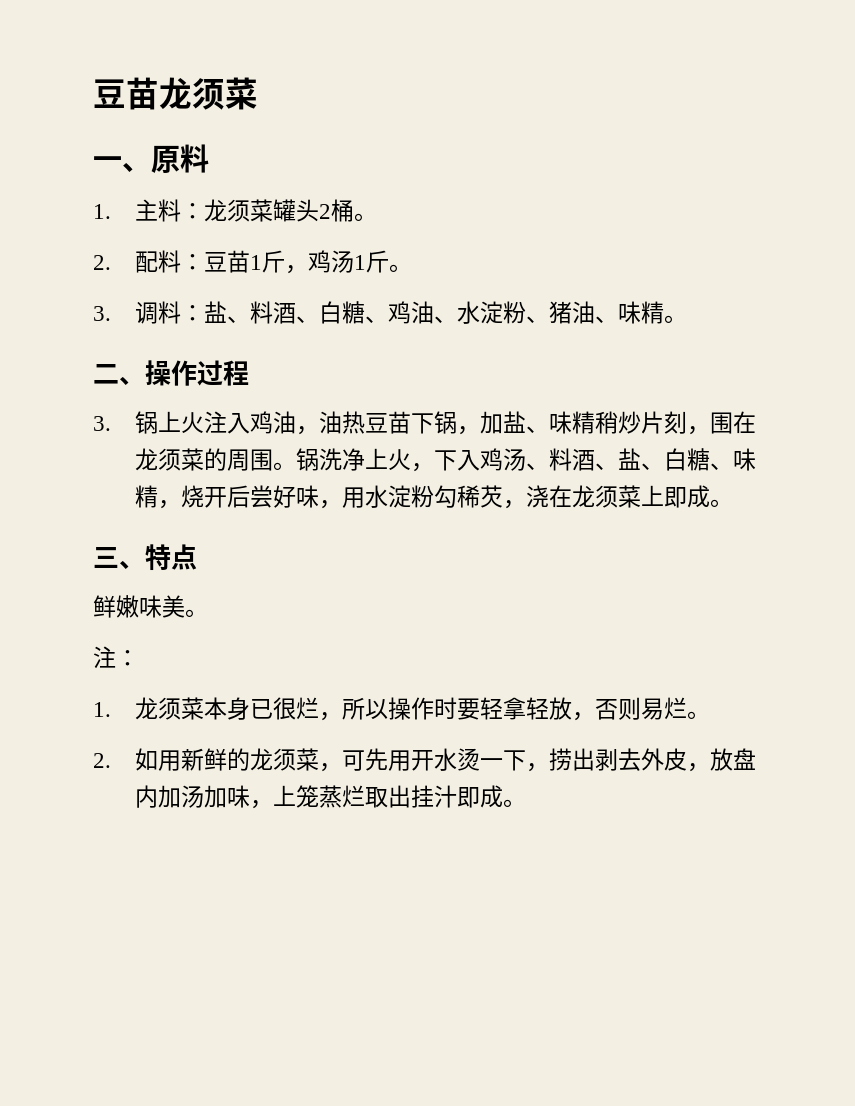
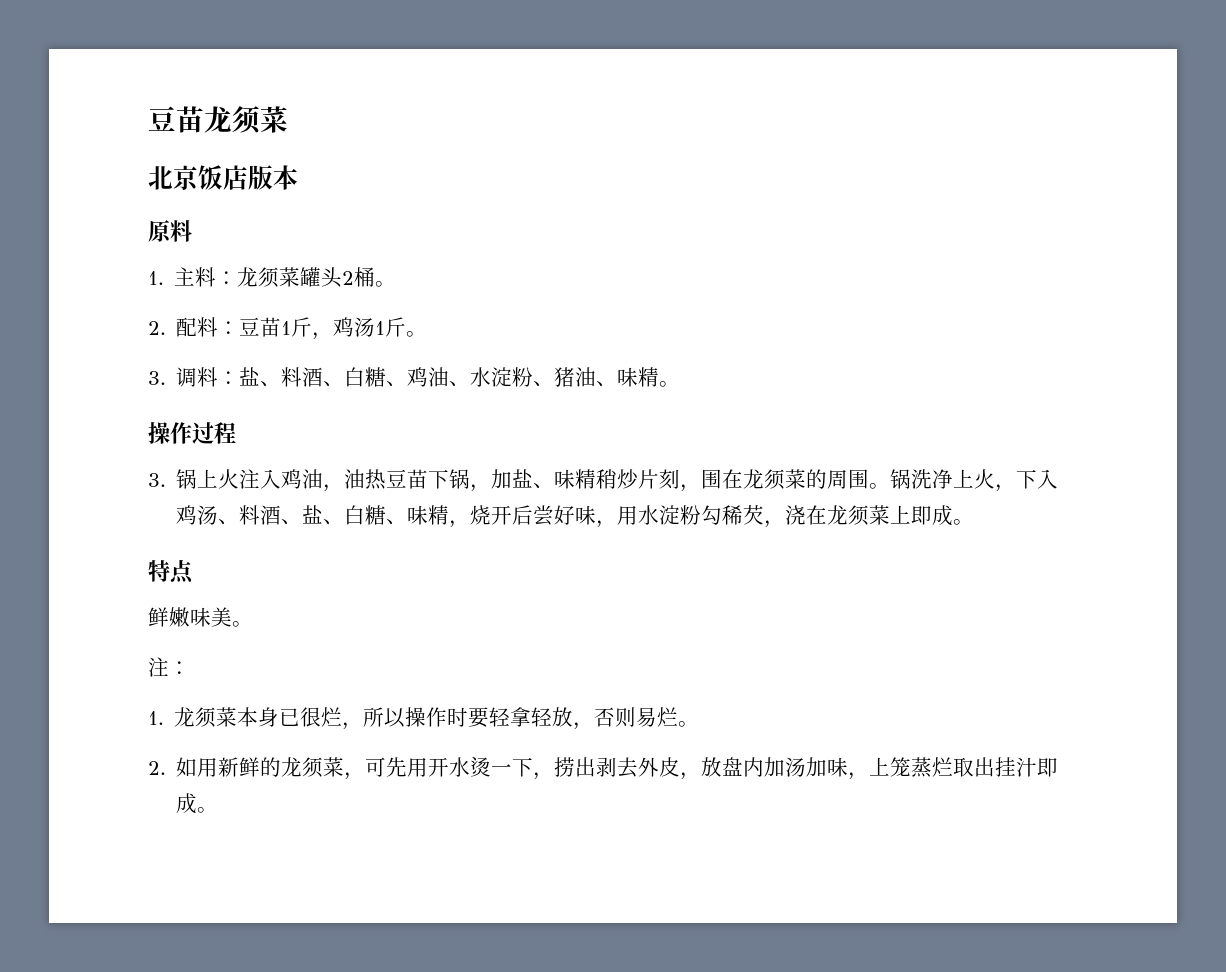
[93,156,151,172] 一、 -> [148,165,298,190] 北京饭店版本 //
[93,364,145,385] 二、 -> (681, 384) none
[93,547,145,569] 三、 -> (975, 522) none

